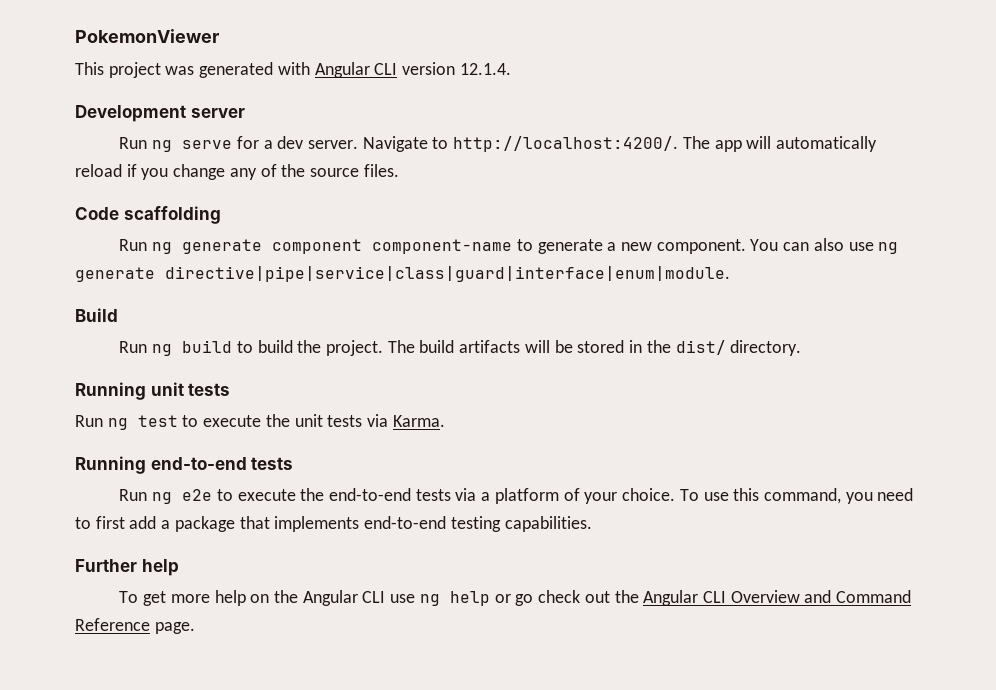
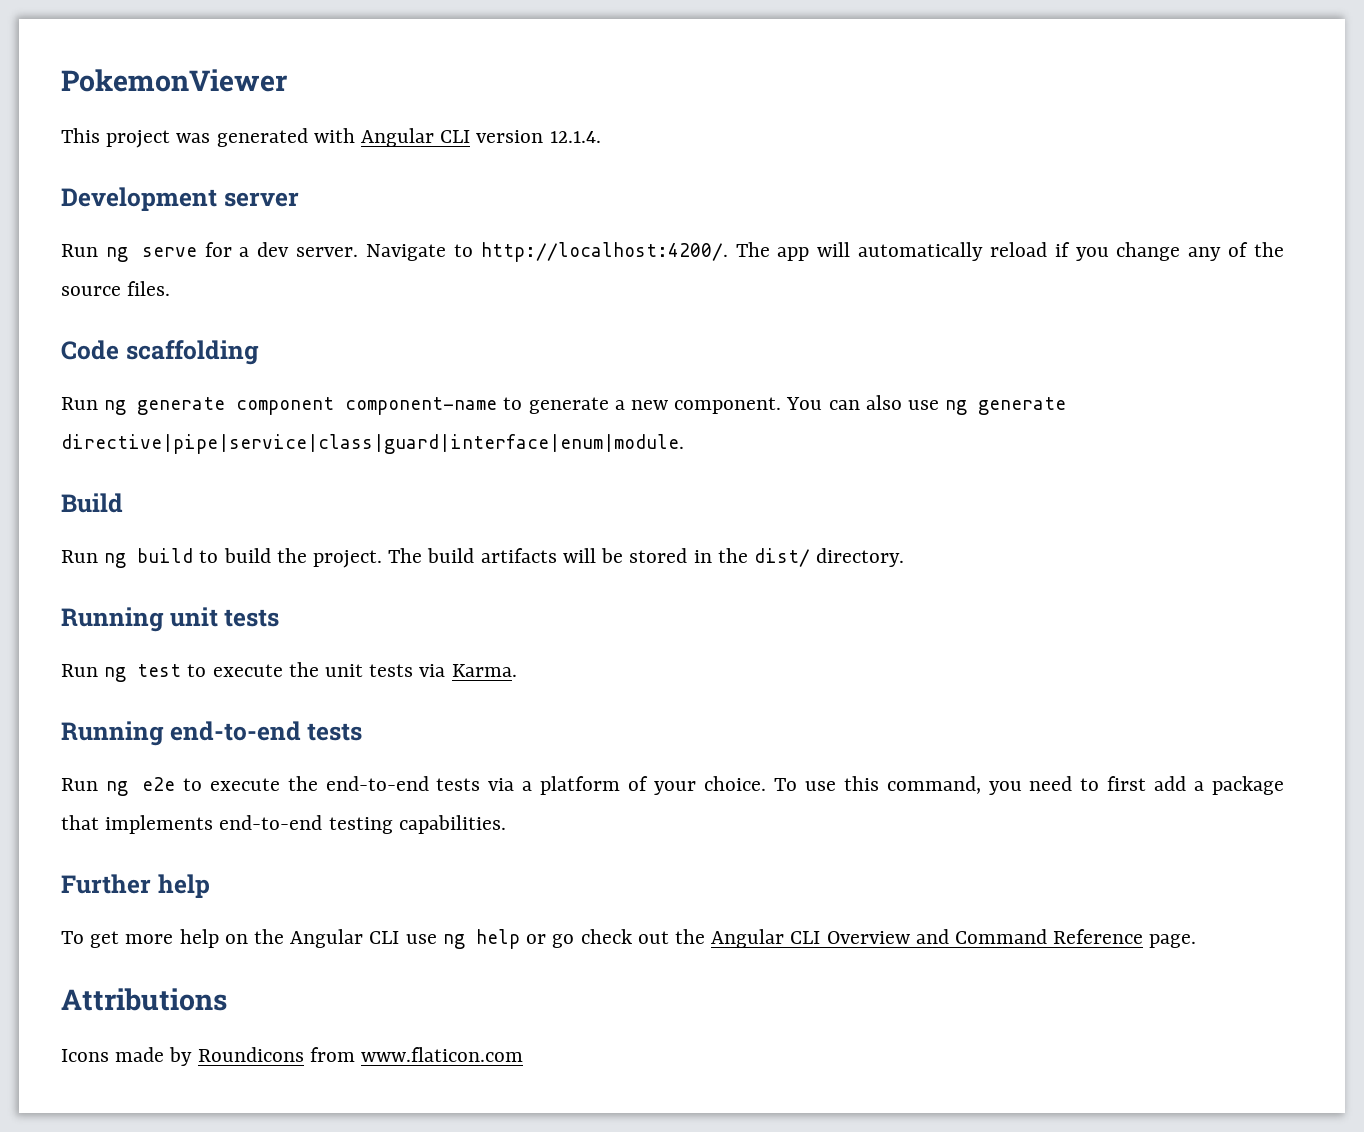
(195, 628) none -> [61,988,227,1011] [61,1047,524,1066] // Attributions // Icons made by Roundicons from www.flaticon.com

